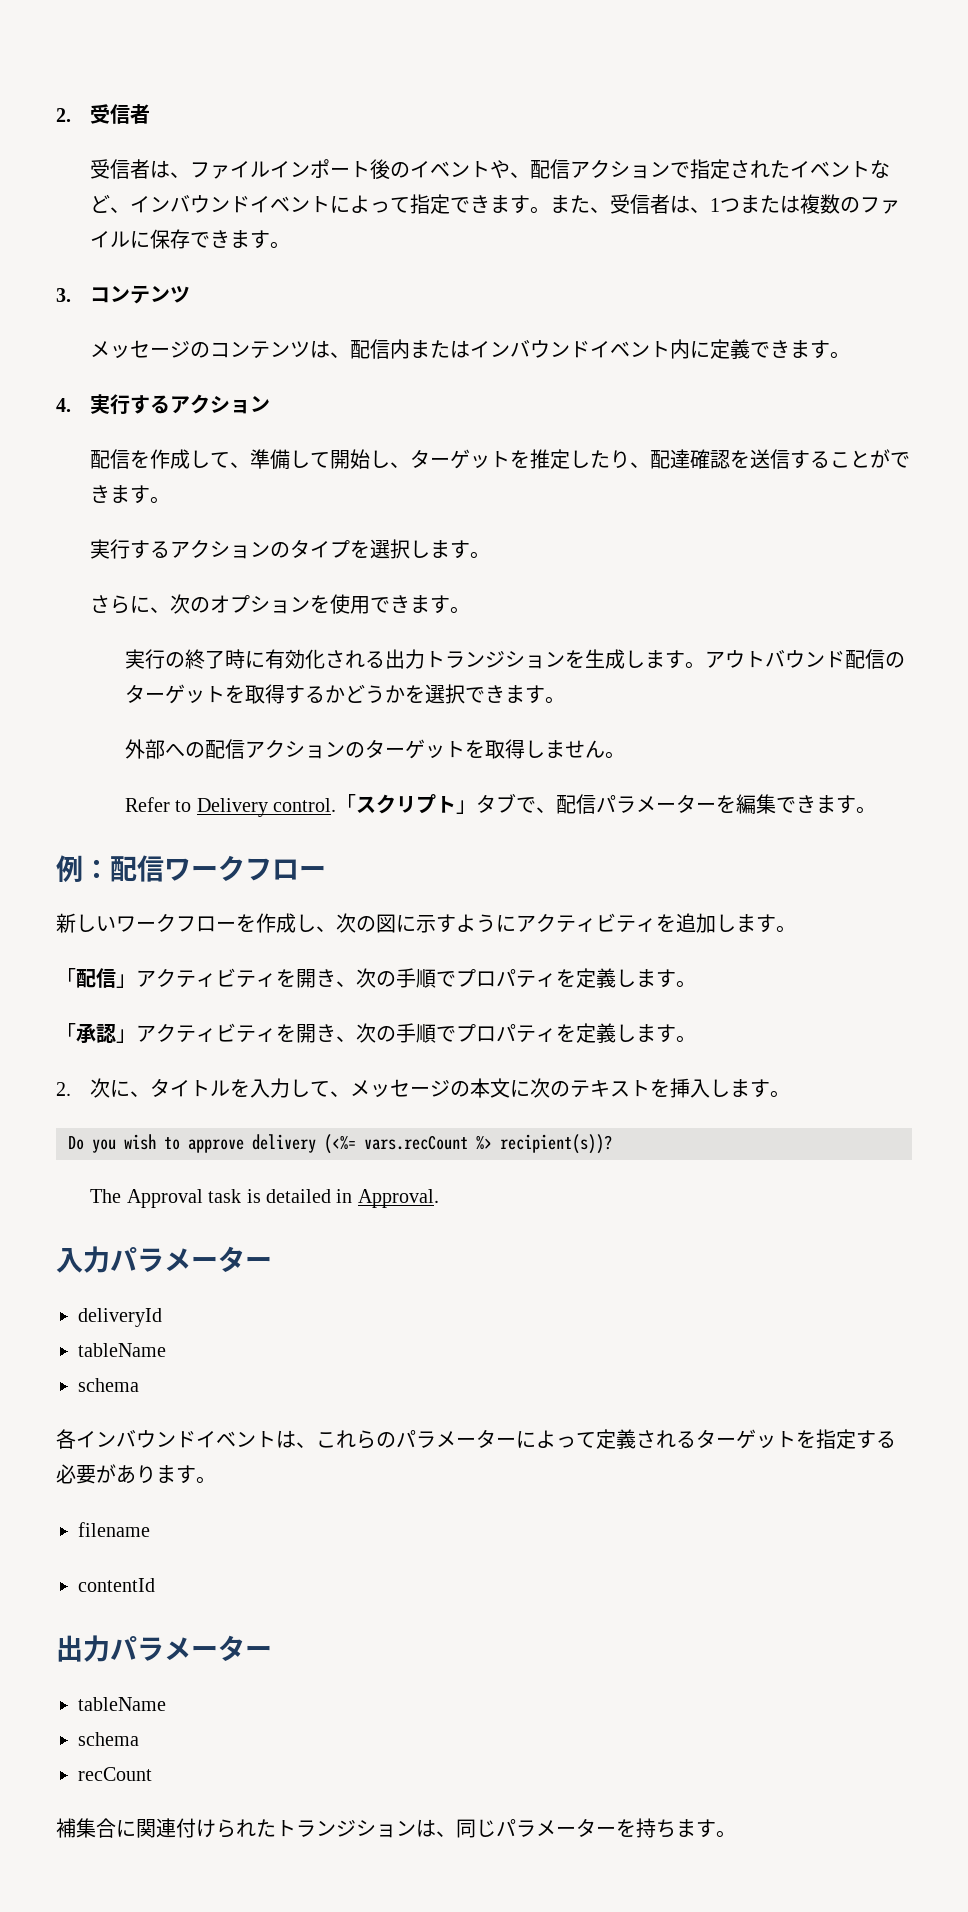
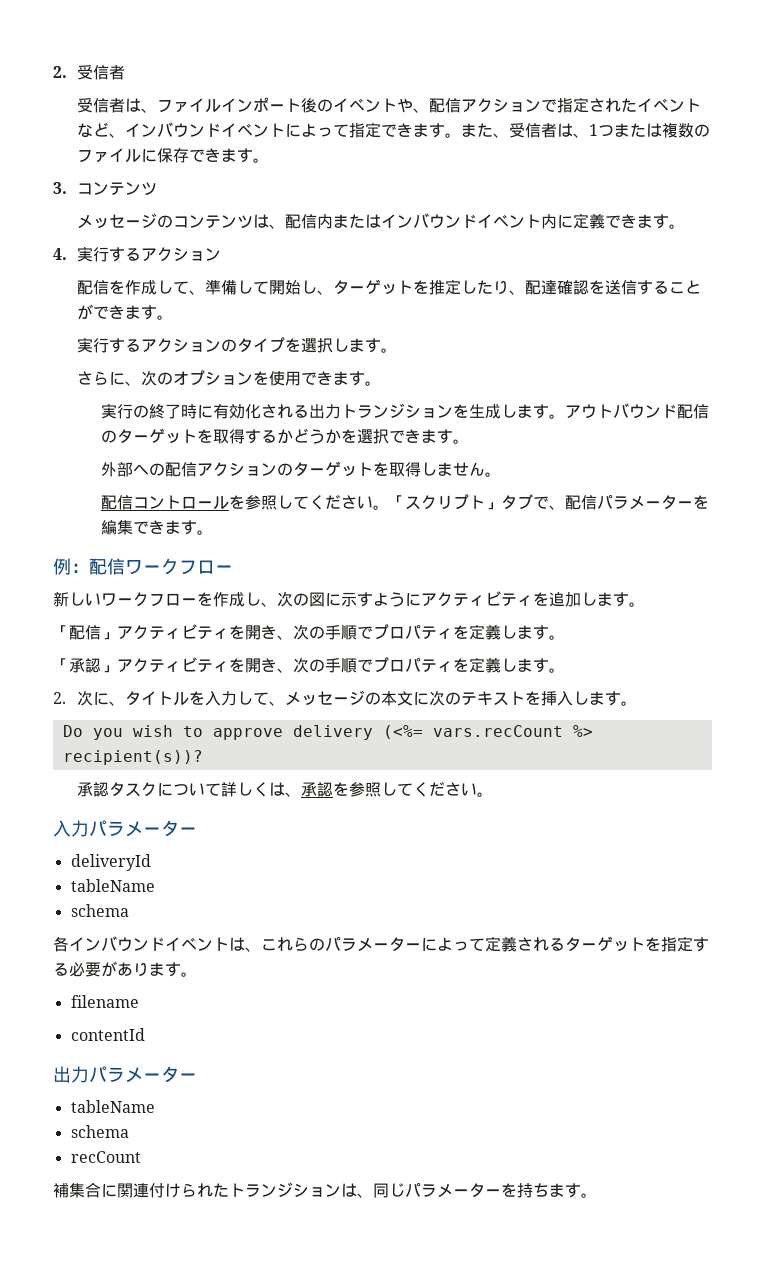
[124,797,337,817] Refer to Delivery control. -> [100,495,389,510] 配信コントロールを参照してください。
[90,1189,439,1208] The Approval task is detailed in Approval. -> [76,782,493,797] 承認タスクについて詳しくは、承認を参照してください。

